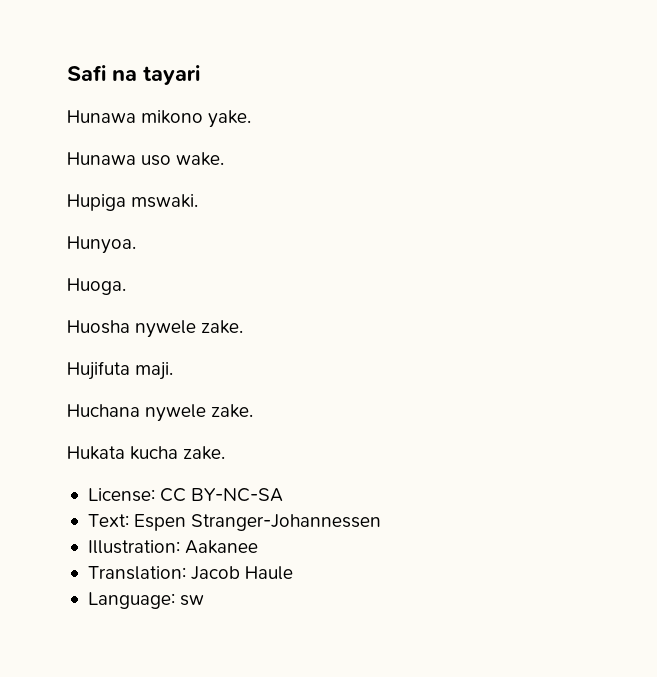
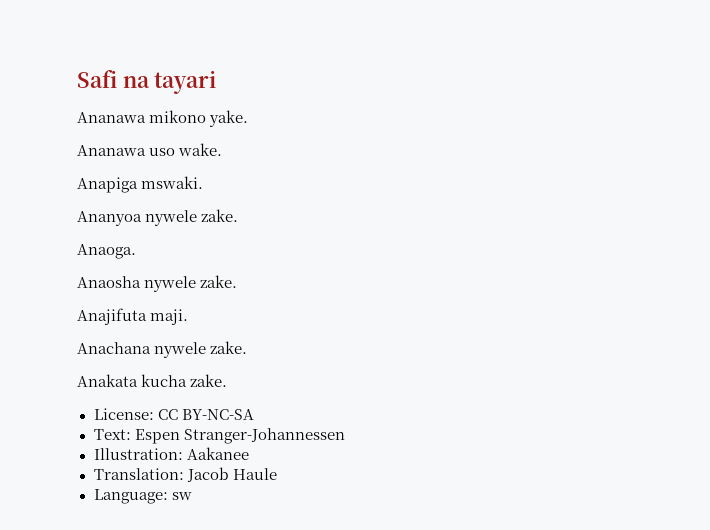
[67,110,136,123] Hunawa -> [77,112,146,123] Ananawa
[67,152,136,165] Hunawa -> [77,145,146,156] Ananawa
[67,194,126,211] Hupiga -> [77,177,138,193] Anapiga
[67,236,136,254] [67,278,126,295] [67,320,244,338] [67,361,174,380] [67,404,254,422] [67,446,125,460] Hunyoa. // Huoga. // Huosha nywele zake. // Hujifuta maji. // Huchana nywele zake. // Hukata -> [77,209,239,226] [77,244,136,259] [77,275,238,292] [77,308,189,325] [77,341,248,358] [77,374,138,387] Ananyoa nywele zake. // Anaoga. // Anaosha nywele zake. // Anajifuta maji. // Anachana nywele zake. // Anakata

